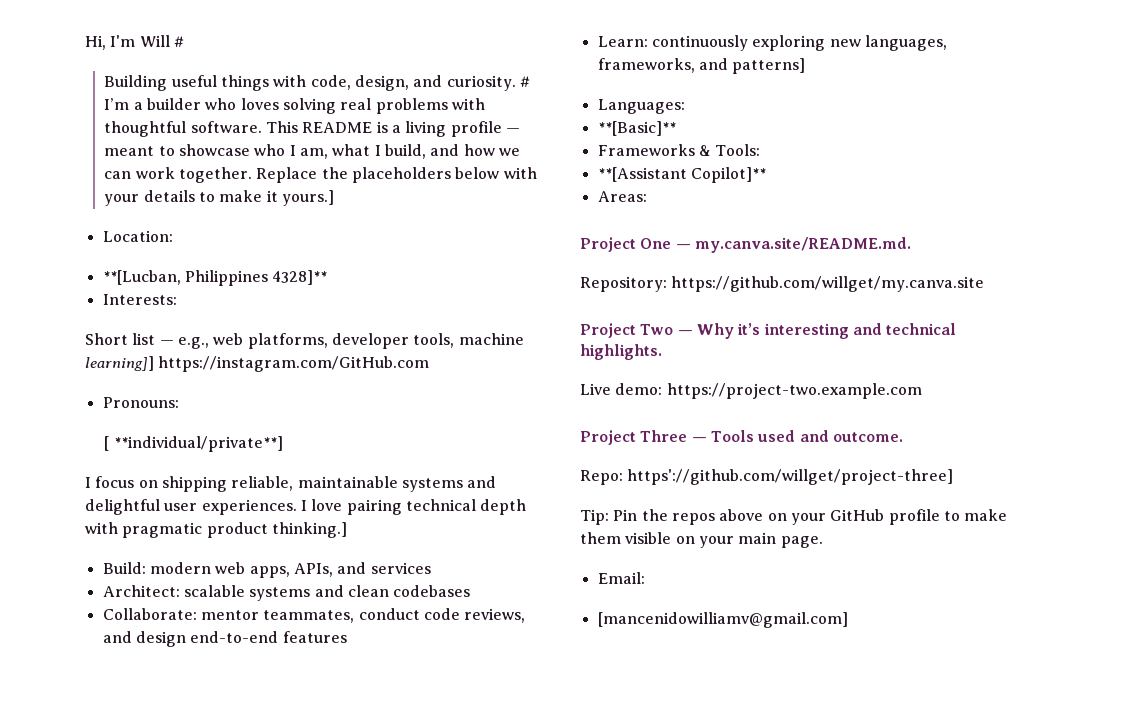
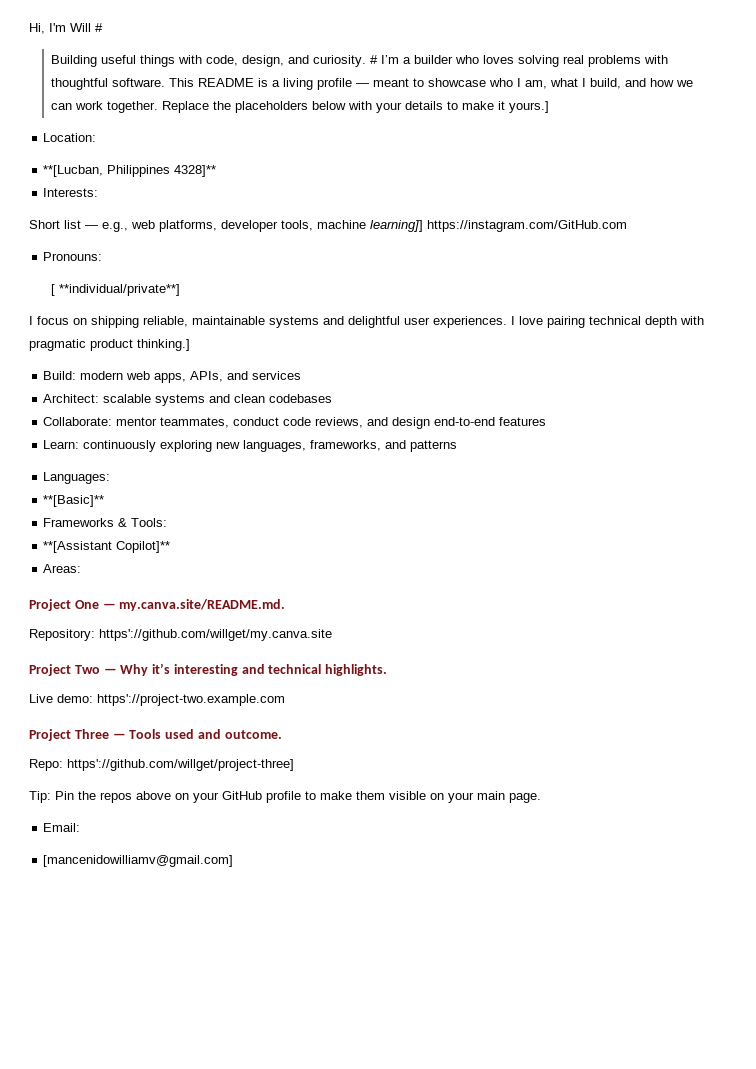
[732,58,806,74] patterns] -> [410,440,458,452] patterns
[671,276,985,292] https://github.com/willget/my.canva.site -> [99,629,332,641] https'://github.com/willget/my.canva.site
[666,383,922,399] https://project-two.example.com -> [97,694,285,706] https'://project-two.example.com

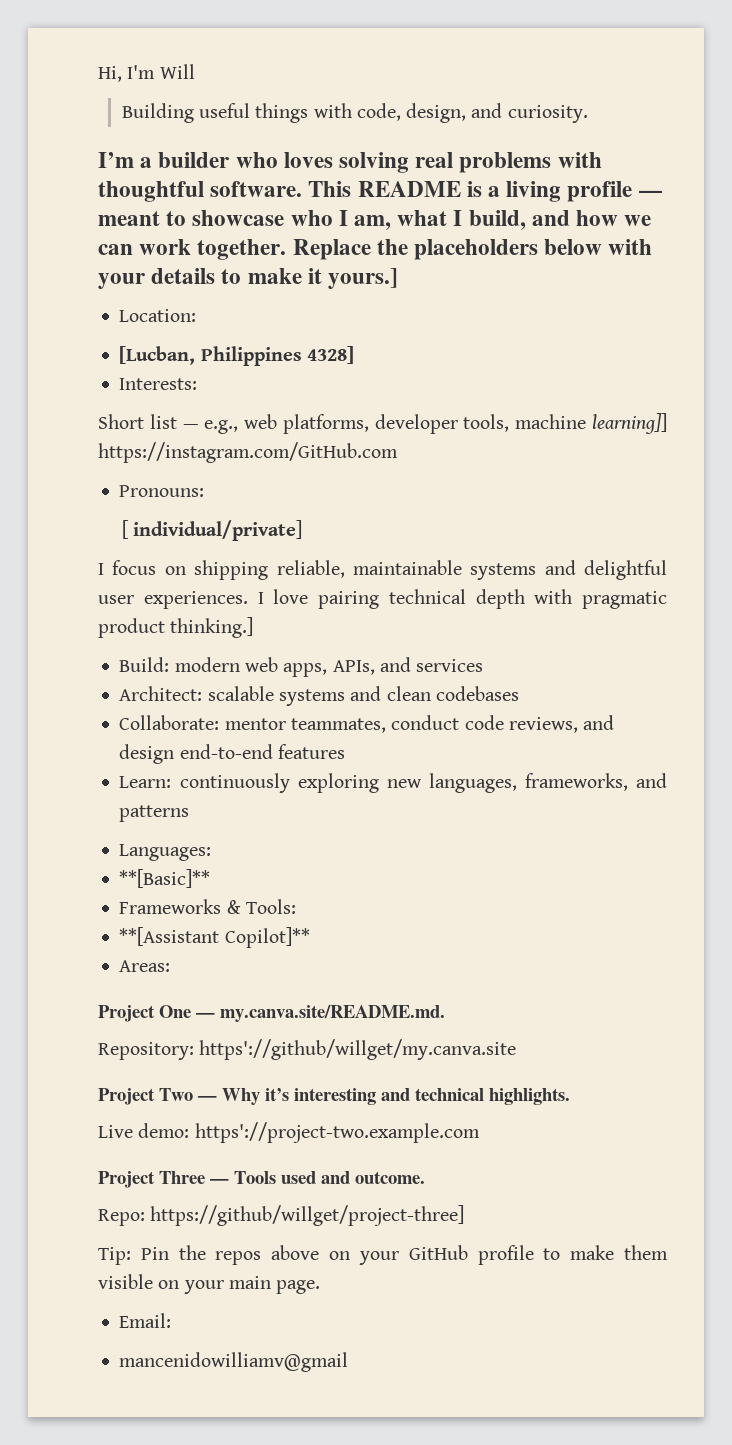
[95,23,103,32] # -> (195, 71) none
[369,55,378,64] # -> (588, 114) //
[43,165,217,177] **[Lucban, Philippines 4328]** -> [119,346,354,366] [Lucban, Philippines 4328]
[58,284,180,296] **individual/private**] -> [133,520,303,541] individual/private]
[99,629,332,641] https'://github.com/willget/my.canva.site -> [199,1039,517,1060] https'://github/willget/my.canva.site
[67,759,294,771] https'://github.com/willget/project-three] -> [150,1205,465,1226] https://github/willget/project-three]
[43,855,234,867] [mancenidowilliamv@gmail.com] -> [119,1352,349,1372] mancenidowilliamv@gmail

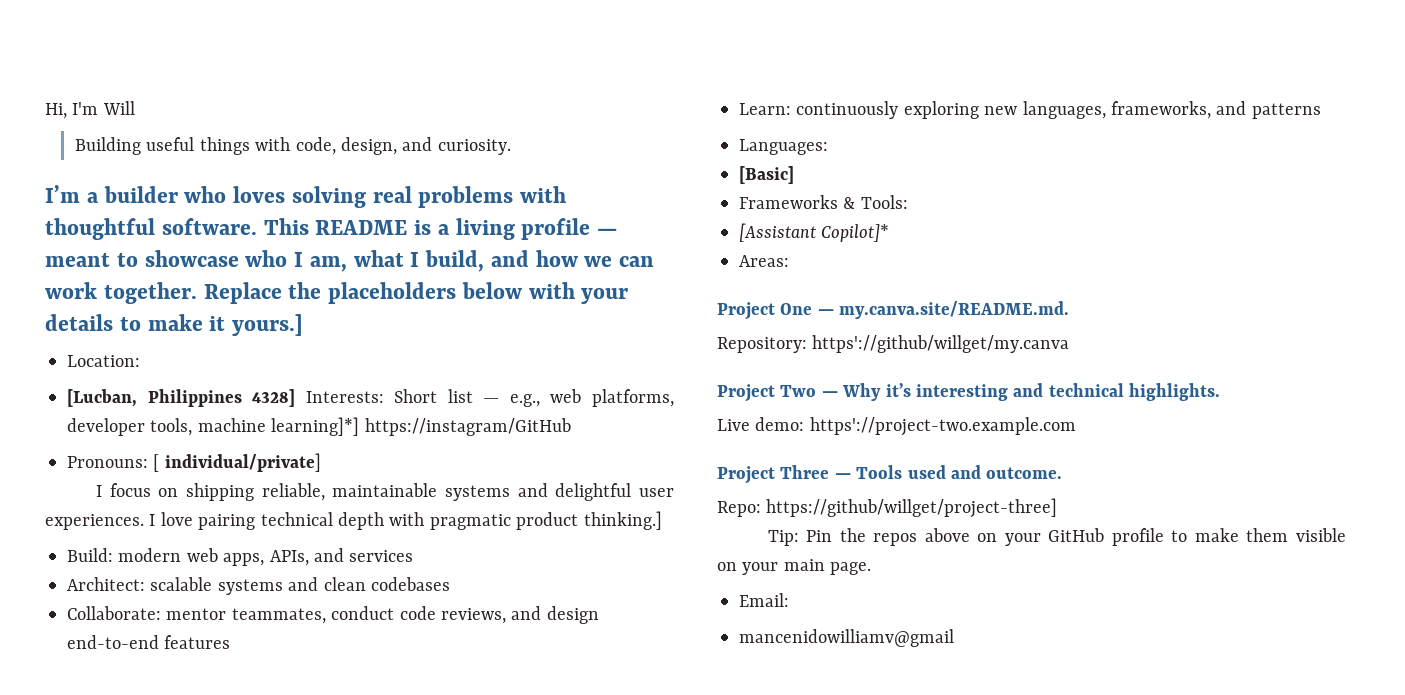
(354, 355) // -> (296, 398) none
(198, 384) // -> (384, 397) none
[592,413,667,434] [98,442,398,463] learning]] https://instagram.com/GitHub.com -> [271,417,571,436] learning]*] https://instagram/GitHub
(205, 491) // -> (148, 462) none
[119,869,211,888] **[Basic]** -> [739,166,794,184] [Basic]
[119,927,310,948] **[Assistant Copilot]** -> [739,223,890,242] [Assistant Copilot]*
[199,1039,517,1060] https'://github/willget/my.canva.site -> [812,335,1070,353] https'://github/willget/my.canva

